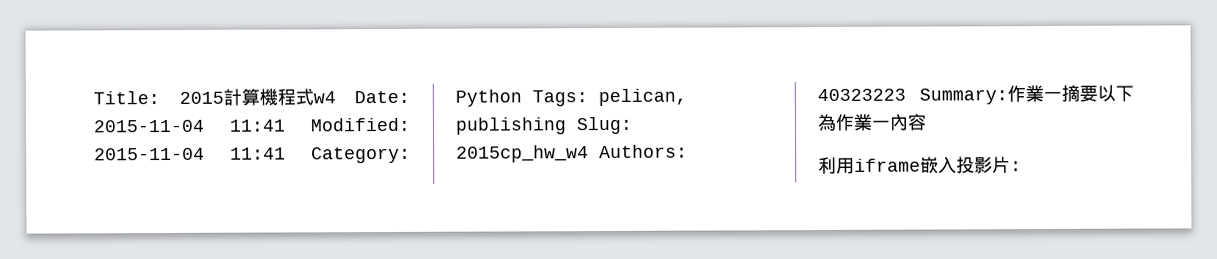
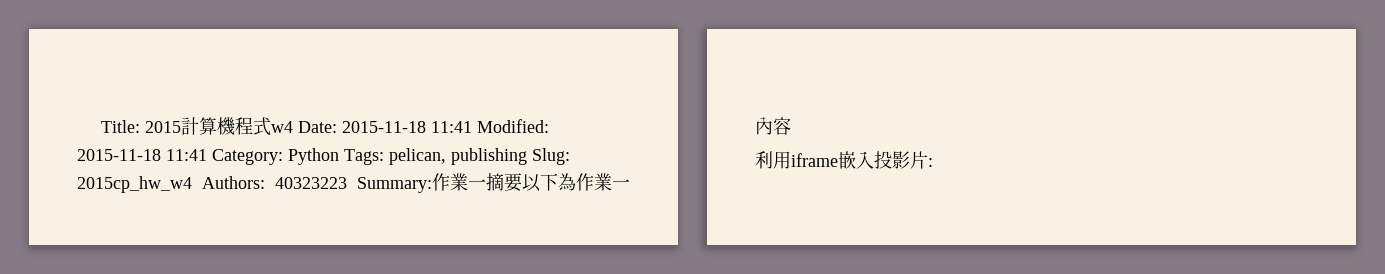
[93,119,205,133] 2015-11-04 -> [342,121,427,133] 2015-11-18
[94,147,205,161] 2015-11-04 -> [77,149,161,161] 2015-11-18

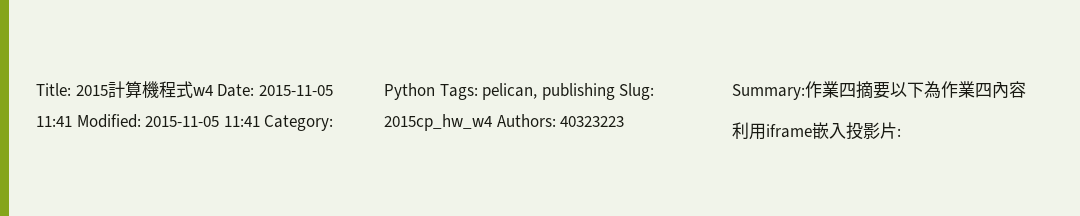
[342,121,427,133] 2015-11-18 -> [258,85,333,96] 2015-11-05
[77,149,161,161] 2015-11-18 -> [145,116,220,127] 2015-11-05
[468,179,486,189] 一 -> [839,83,856,98] 四
[612,179,630,189] 一 -> [975,83,992,98] 四

